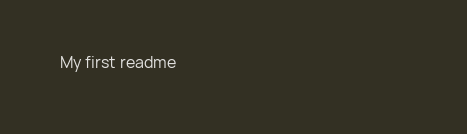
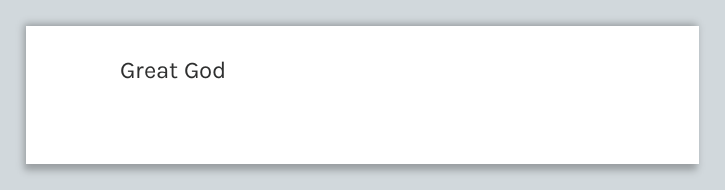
[60,56,176,72] My first readme -> [120,61,227,79] Great God

